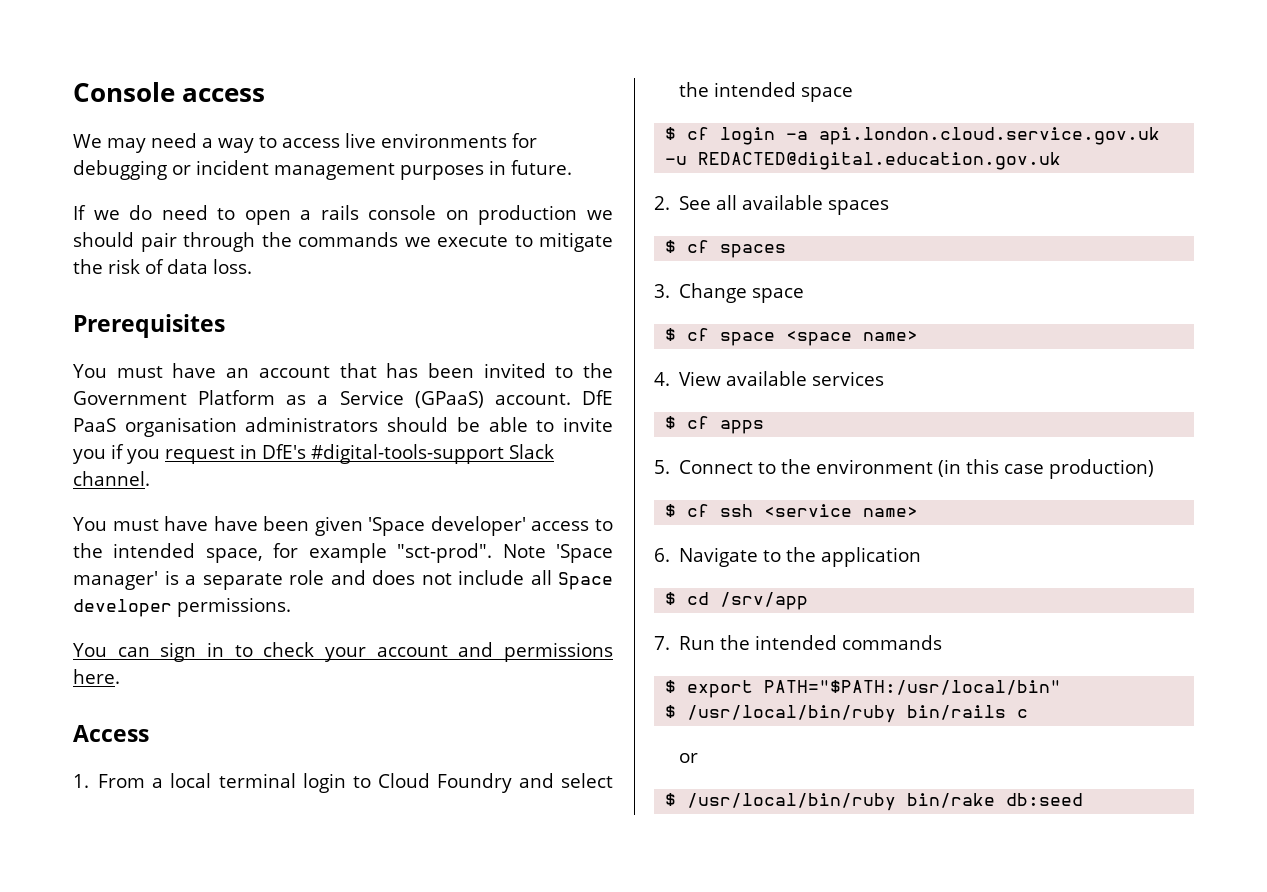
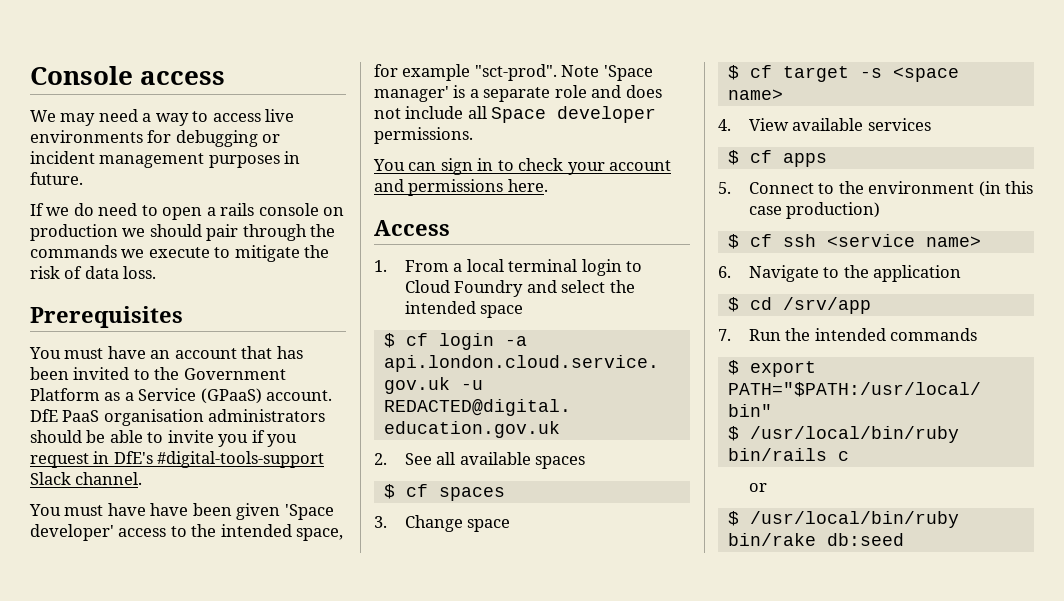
[720,332,776,346] space -> [782,66,882,82] target -s

